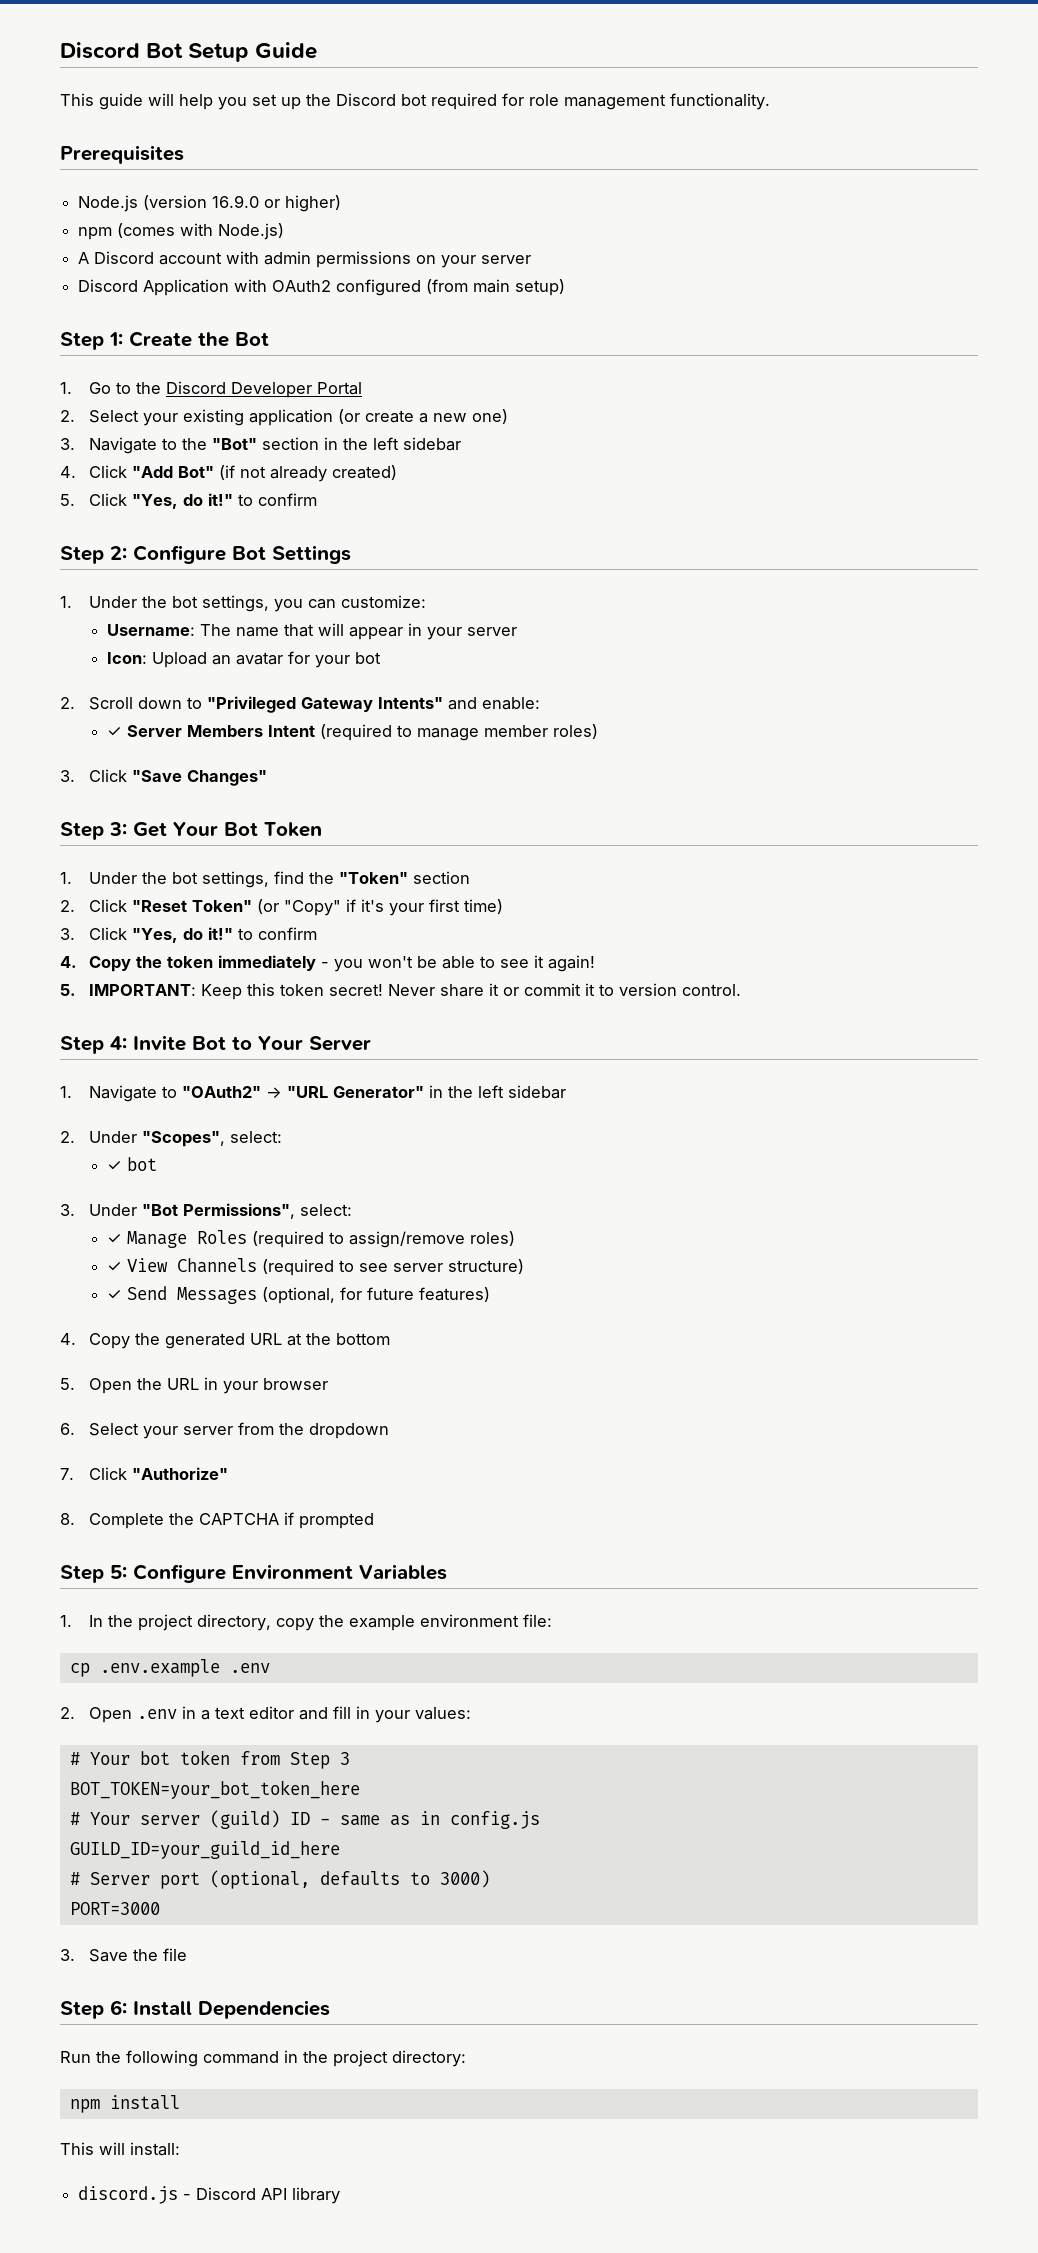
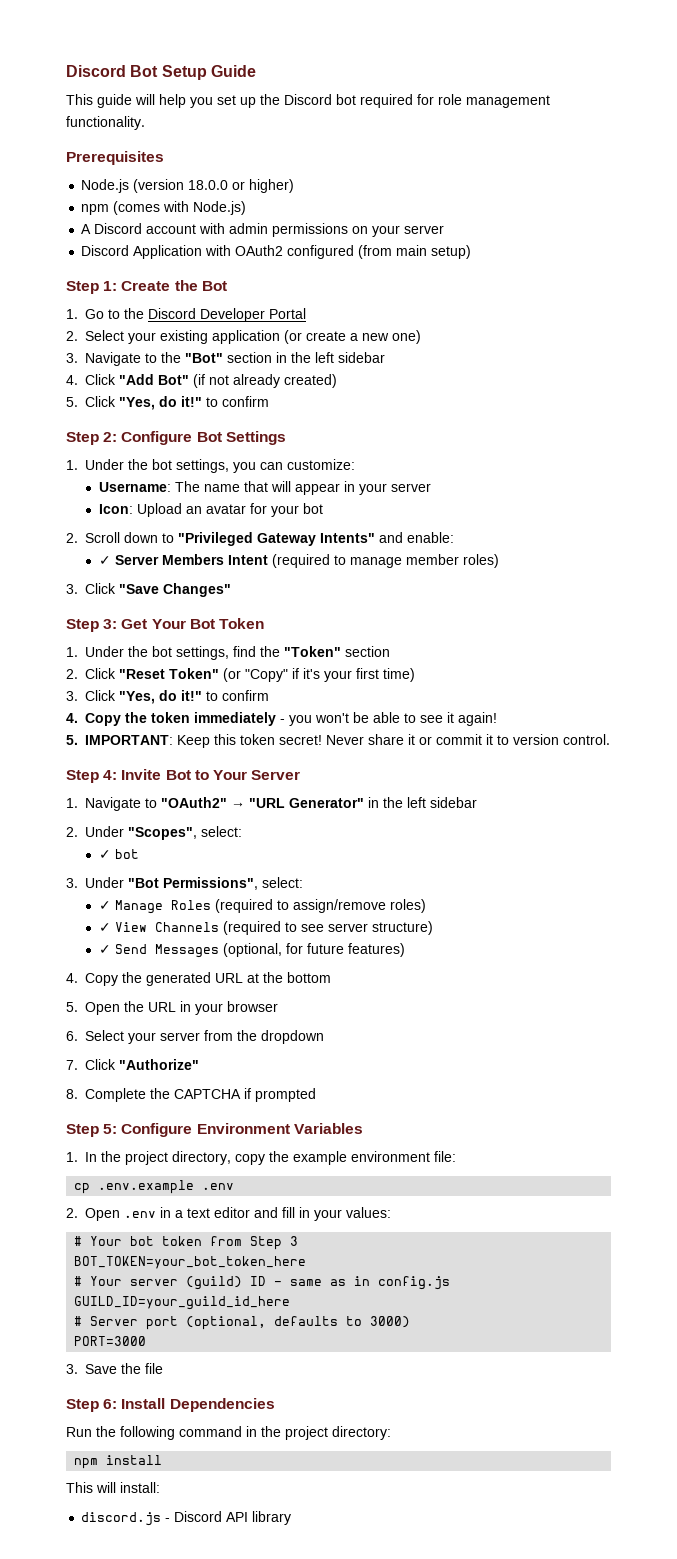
[212,195,260,208] 16.9.0 -> [188,180,229,190] 18.0.0

